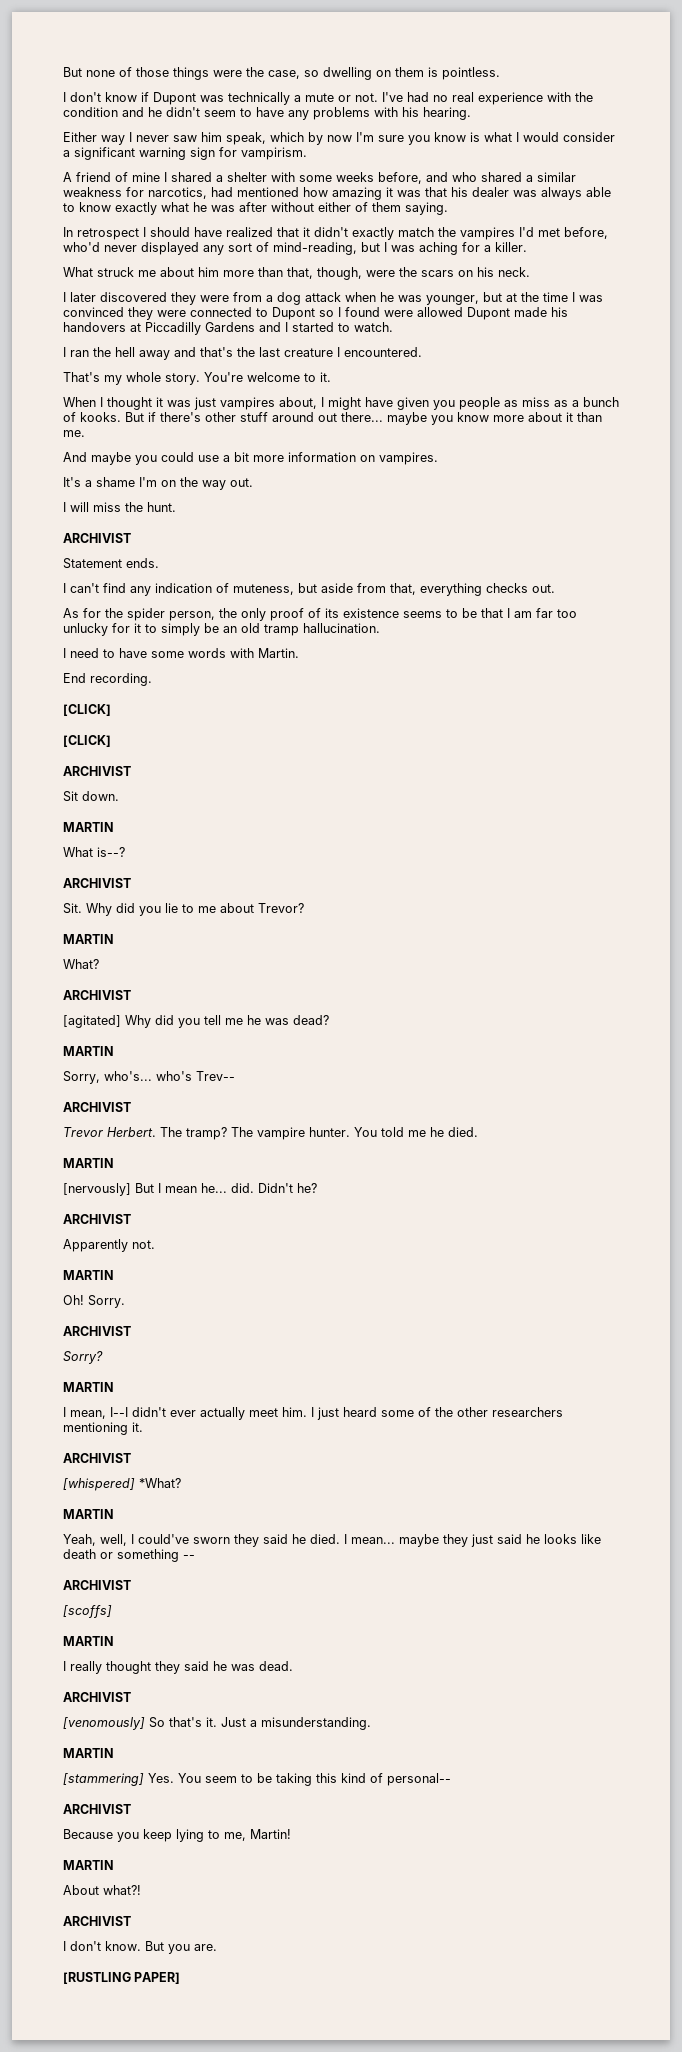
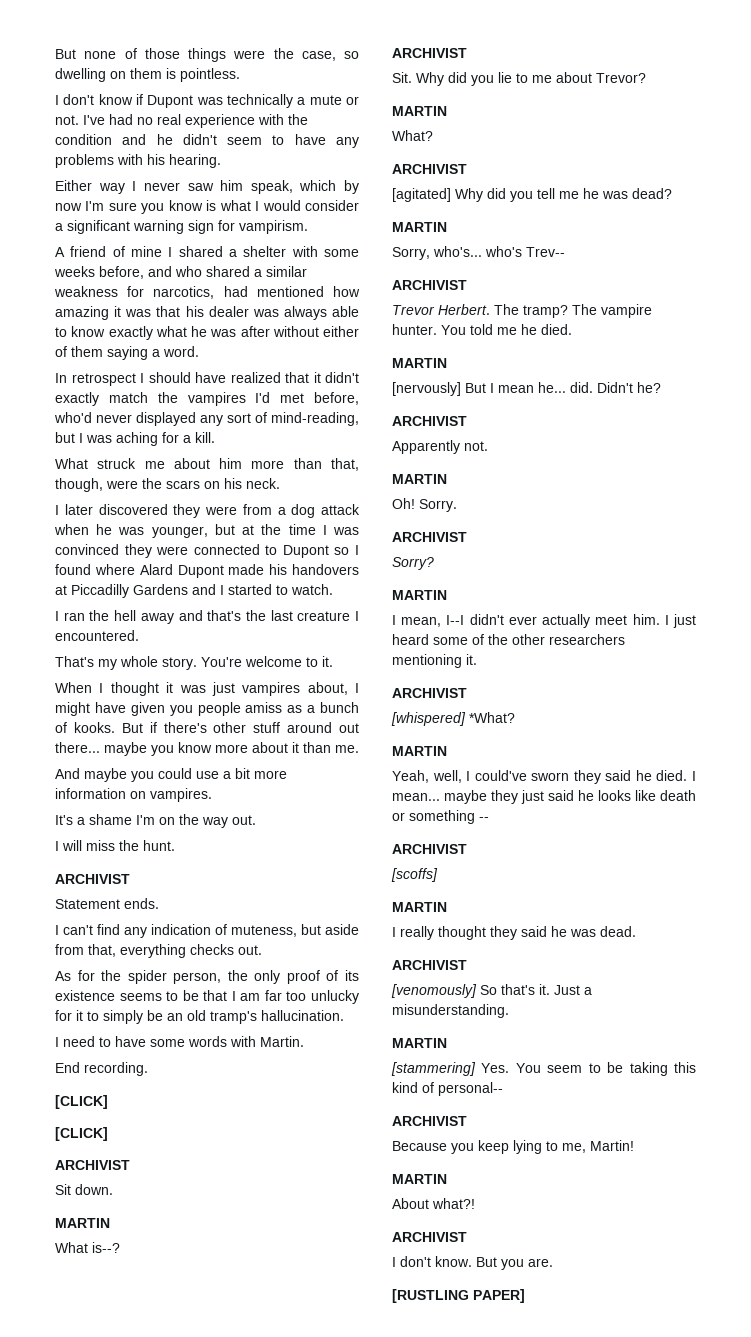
[405,202,448,215] saying. -> [107,346,199,360] saying a word.
[495,242,527,252] killer. -> [195,432,215,443] kill.
[384,307,463,317] were allowed -> [94,564,173,575] where Alard
[504,397,550,407] as miss -> [245,702,283,713] amiss
[264,624,299,636] tramp -> [210,1011,257,1024] tramp's

